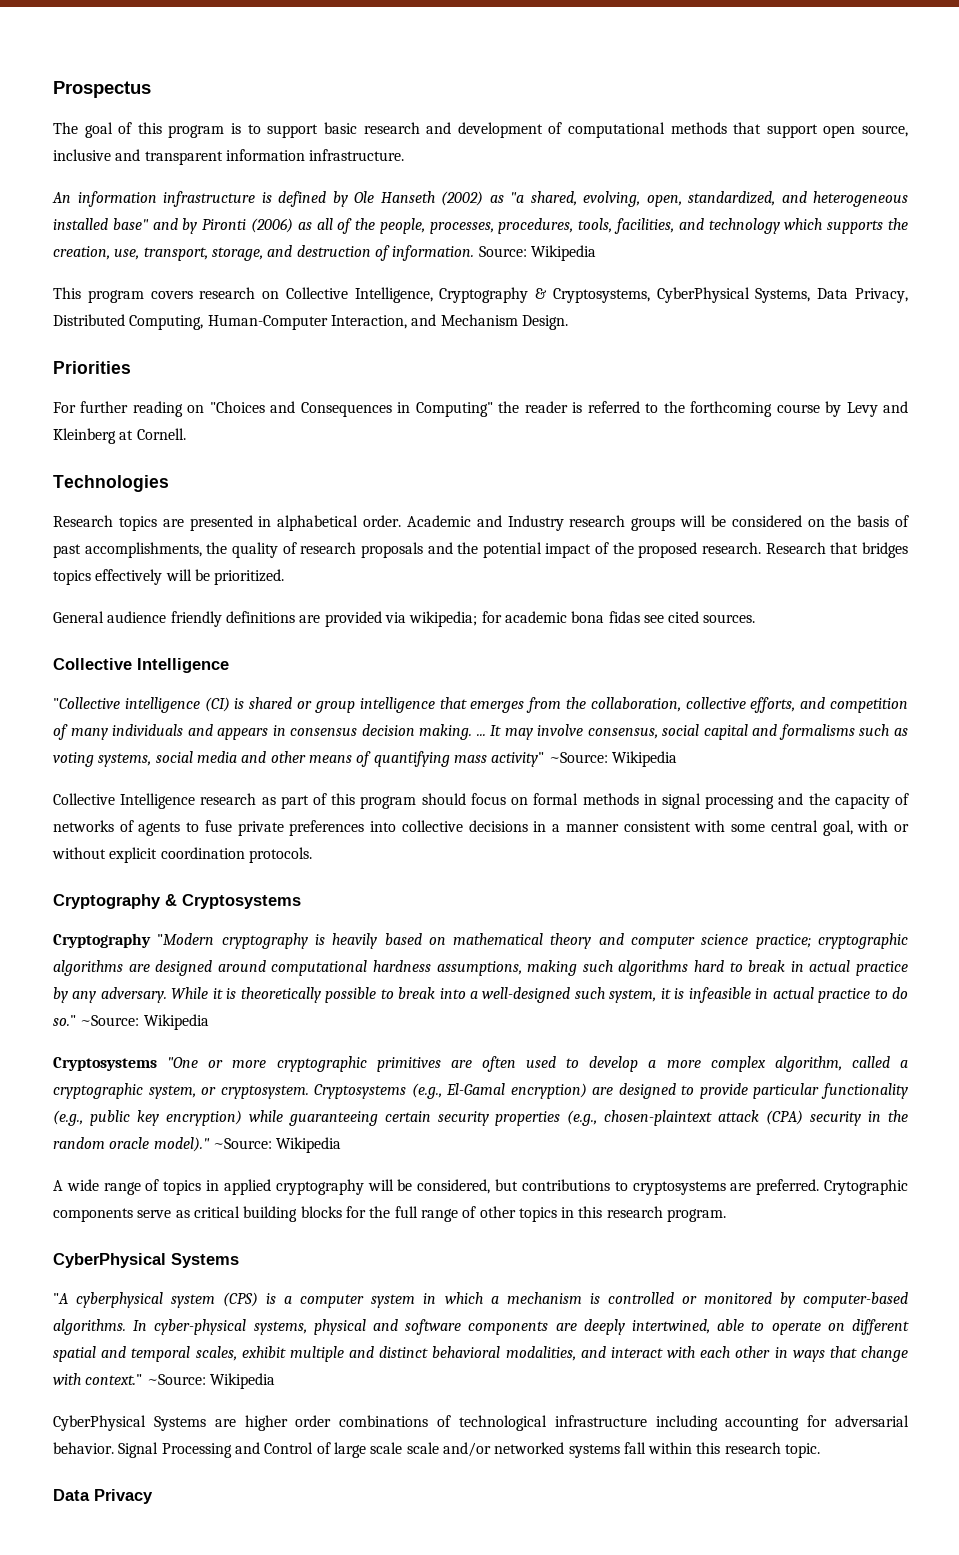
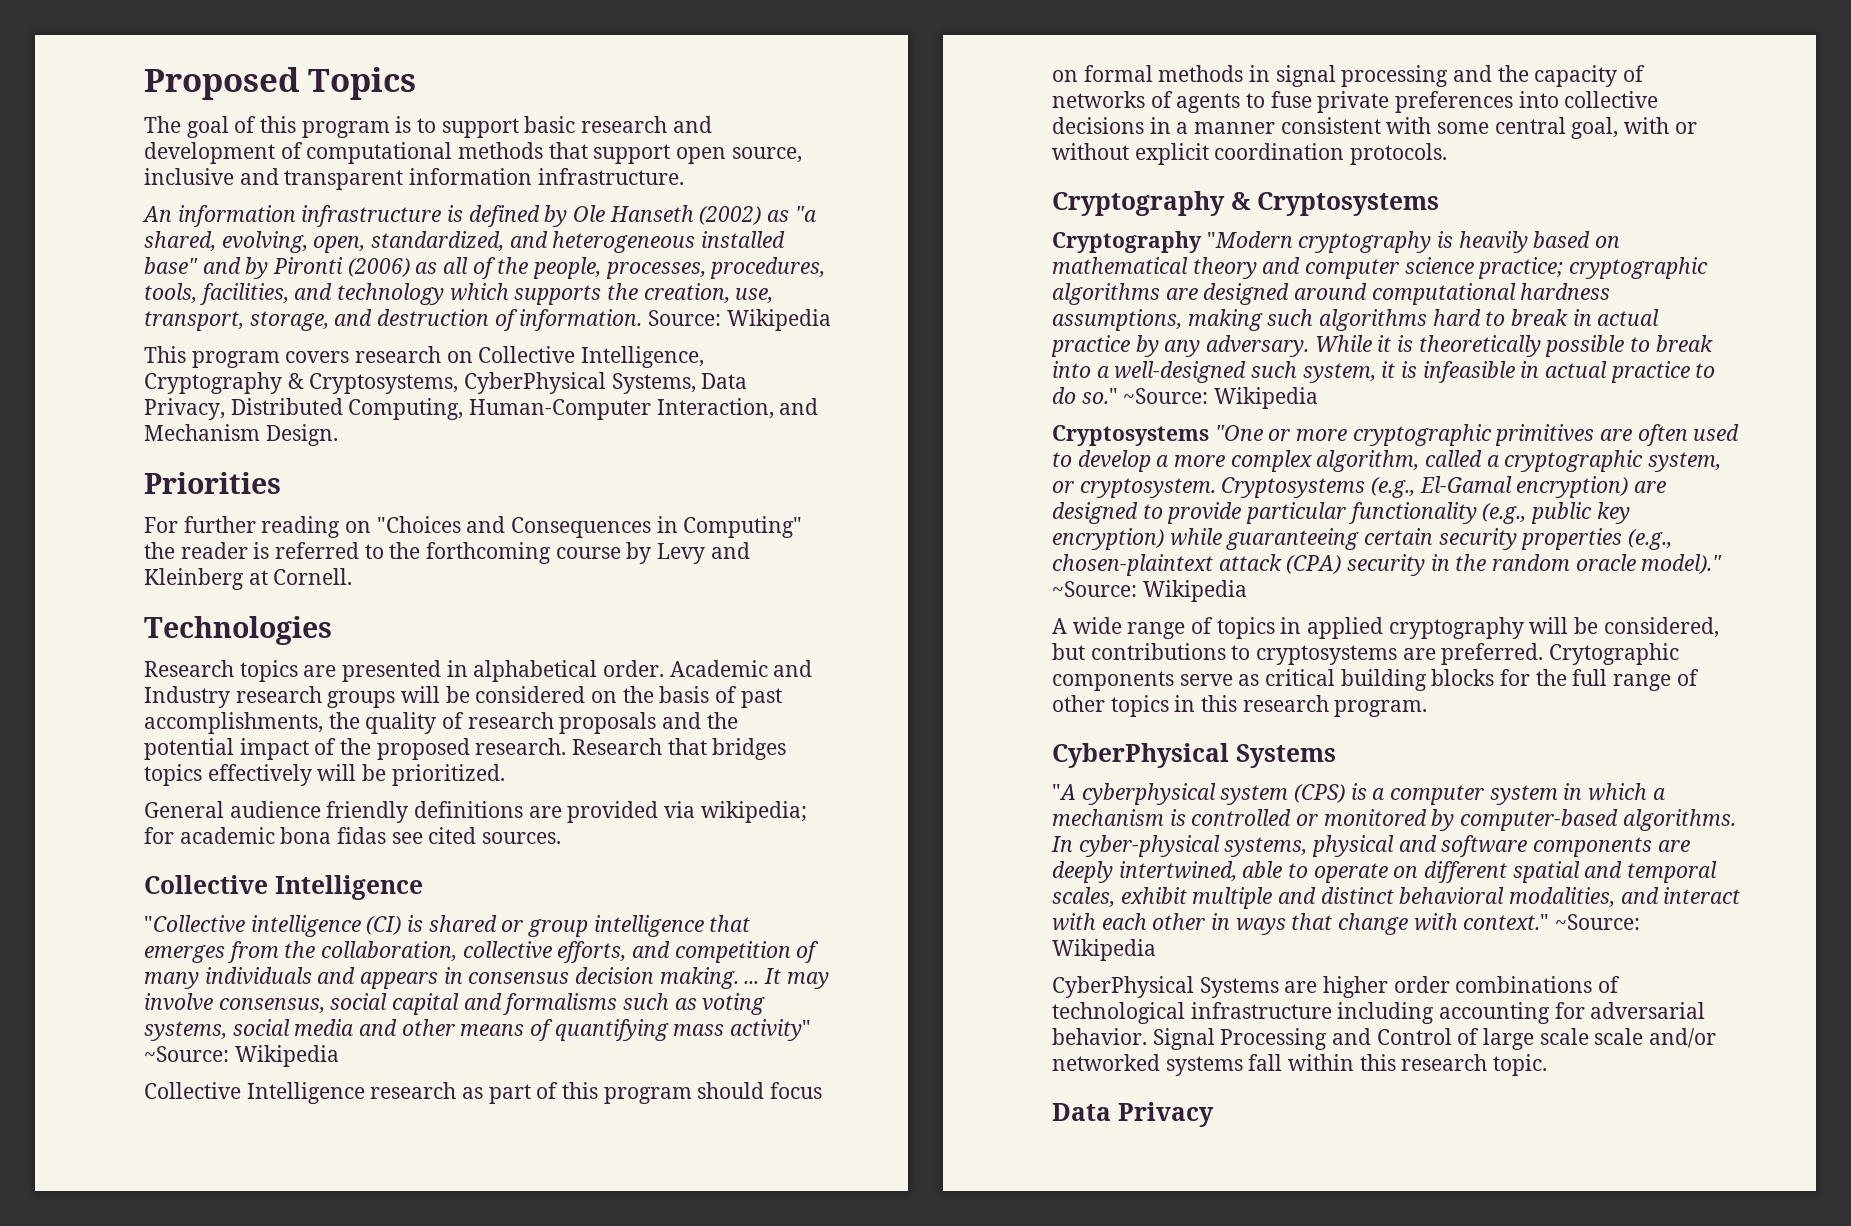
[53,81,151,98] Prospectus -> [144,67,416,100] Proposed Topics

